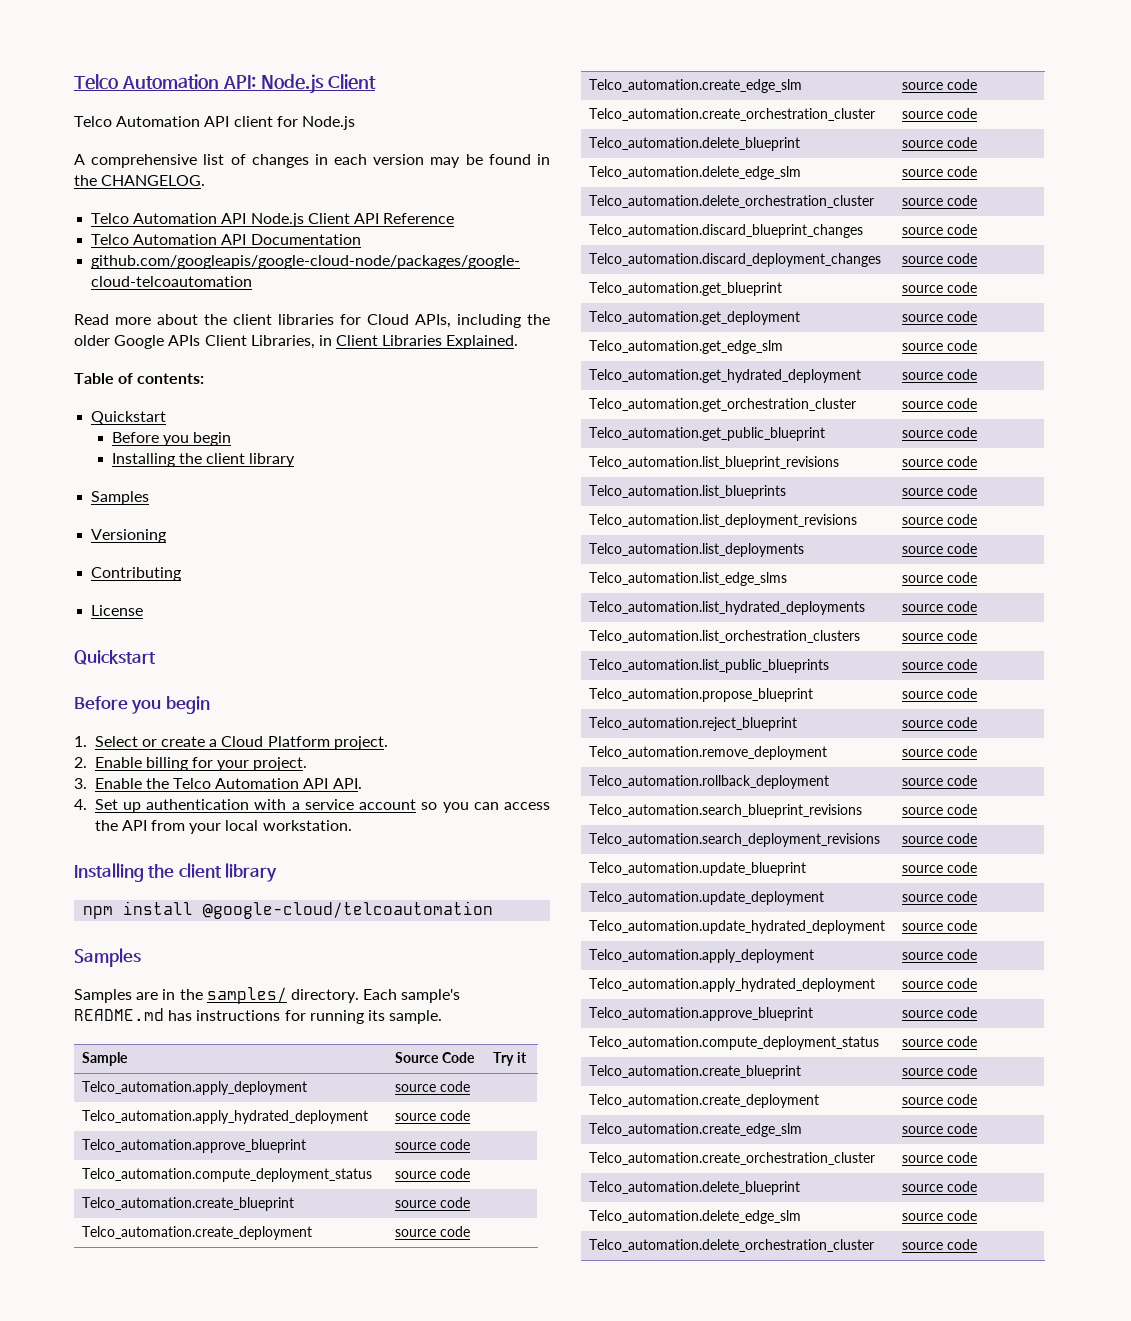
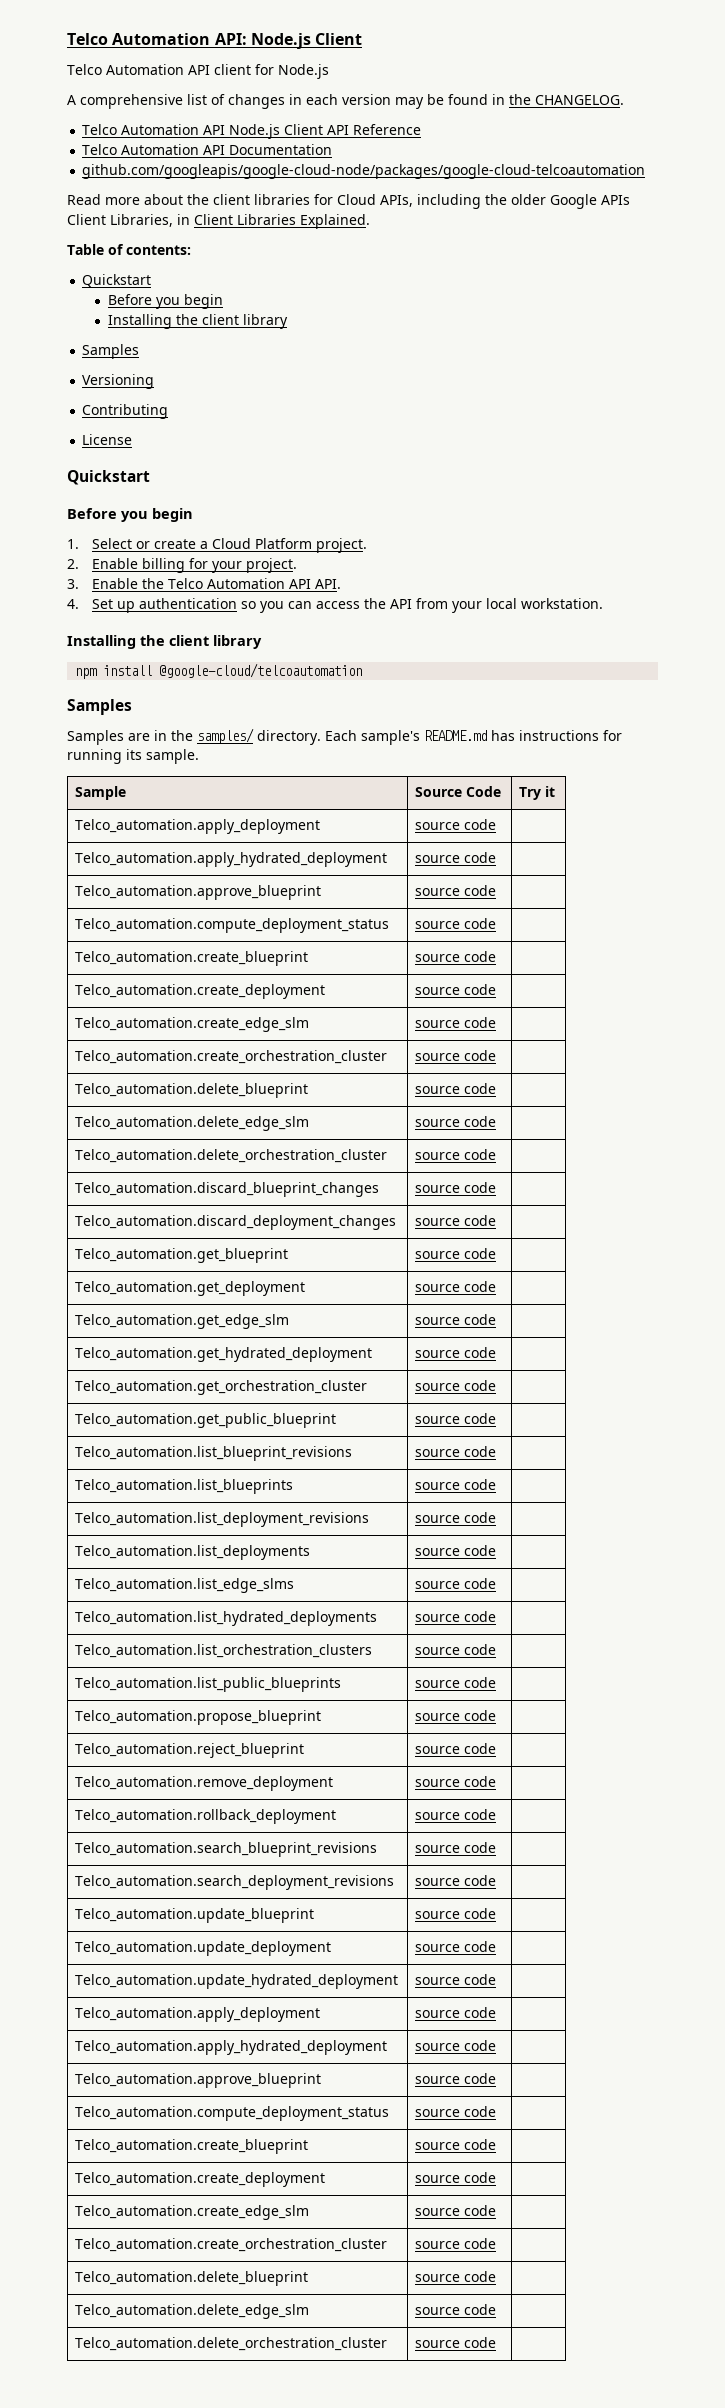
[254,799,417,810] with a service account -> (238, 603) none

